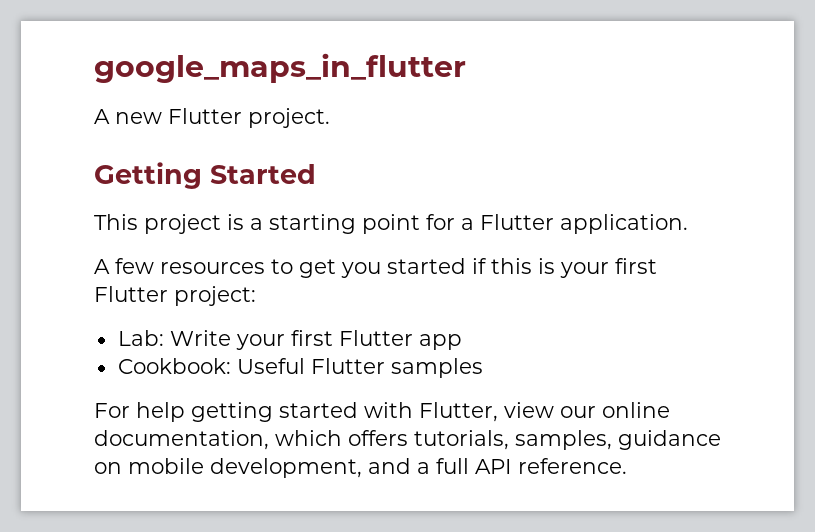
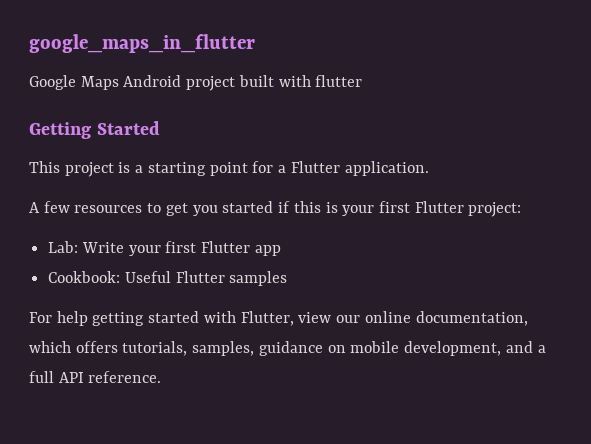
[94,108,330,128] A new Flutter project. -> [29,75,363,91] Google Maps Android project built with flutter

